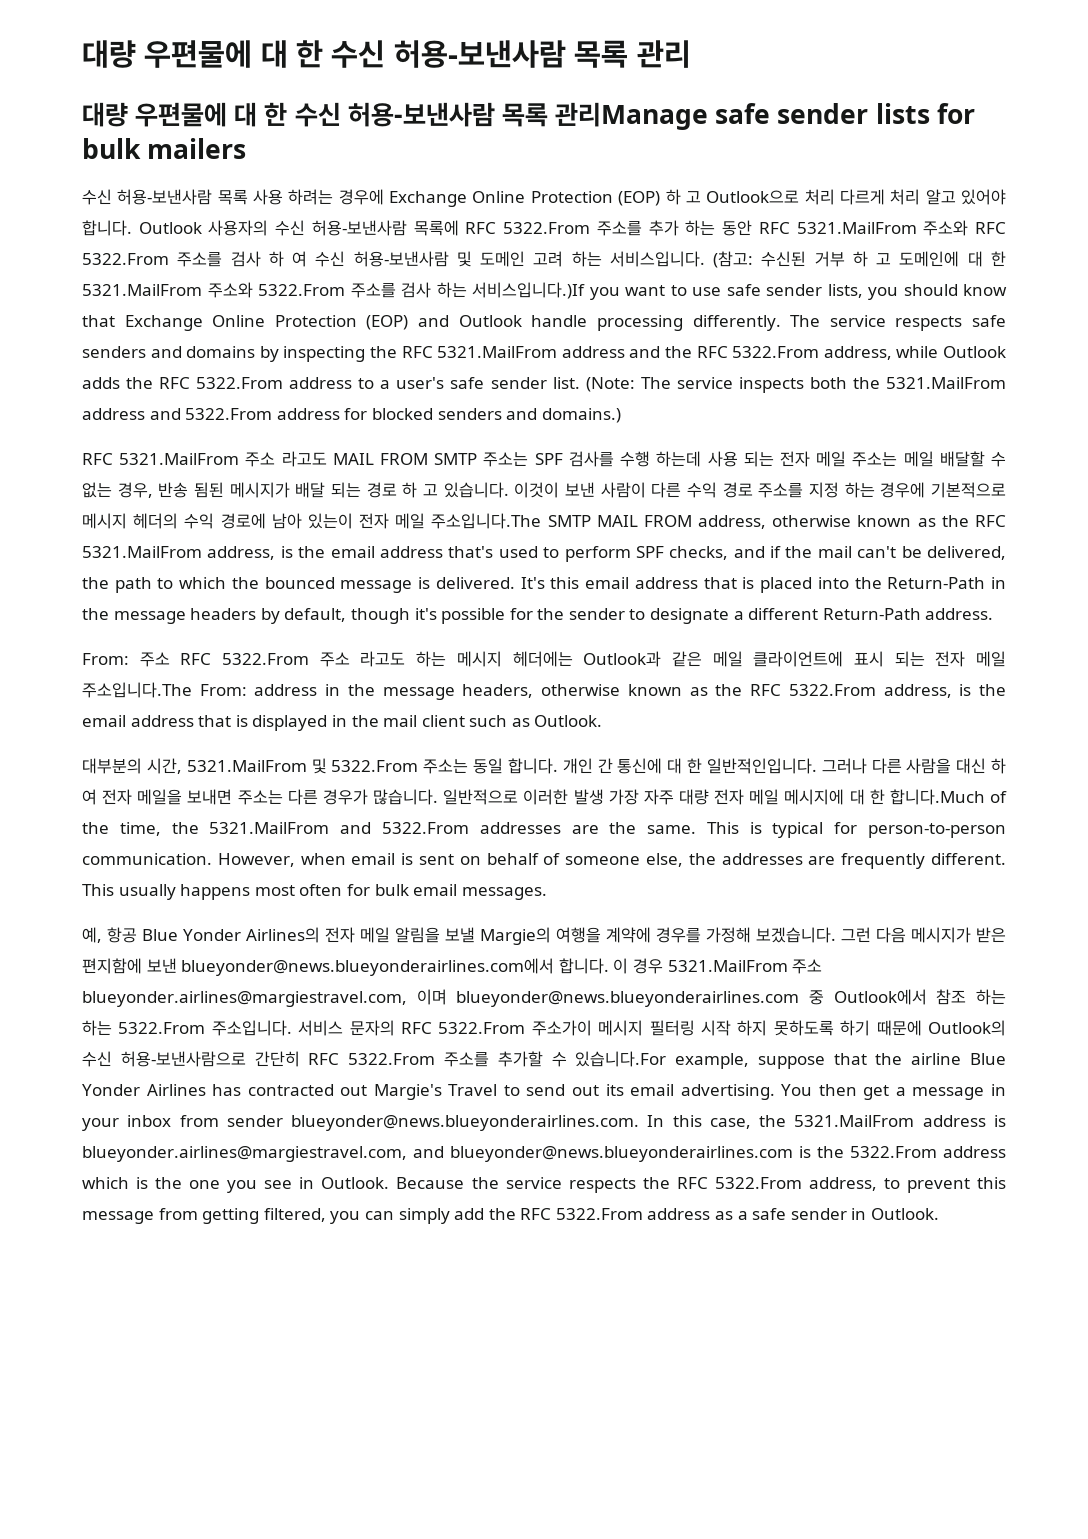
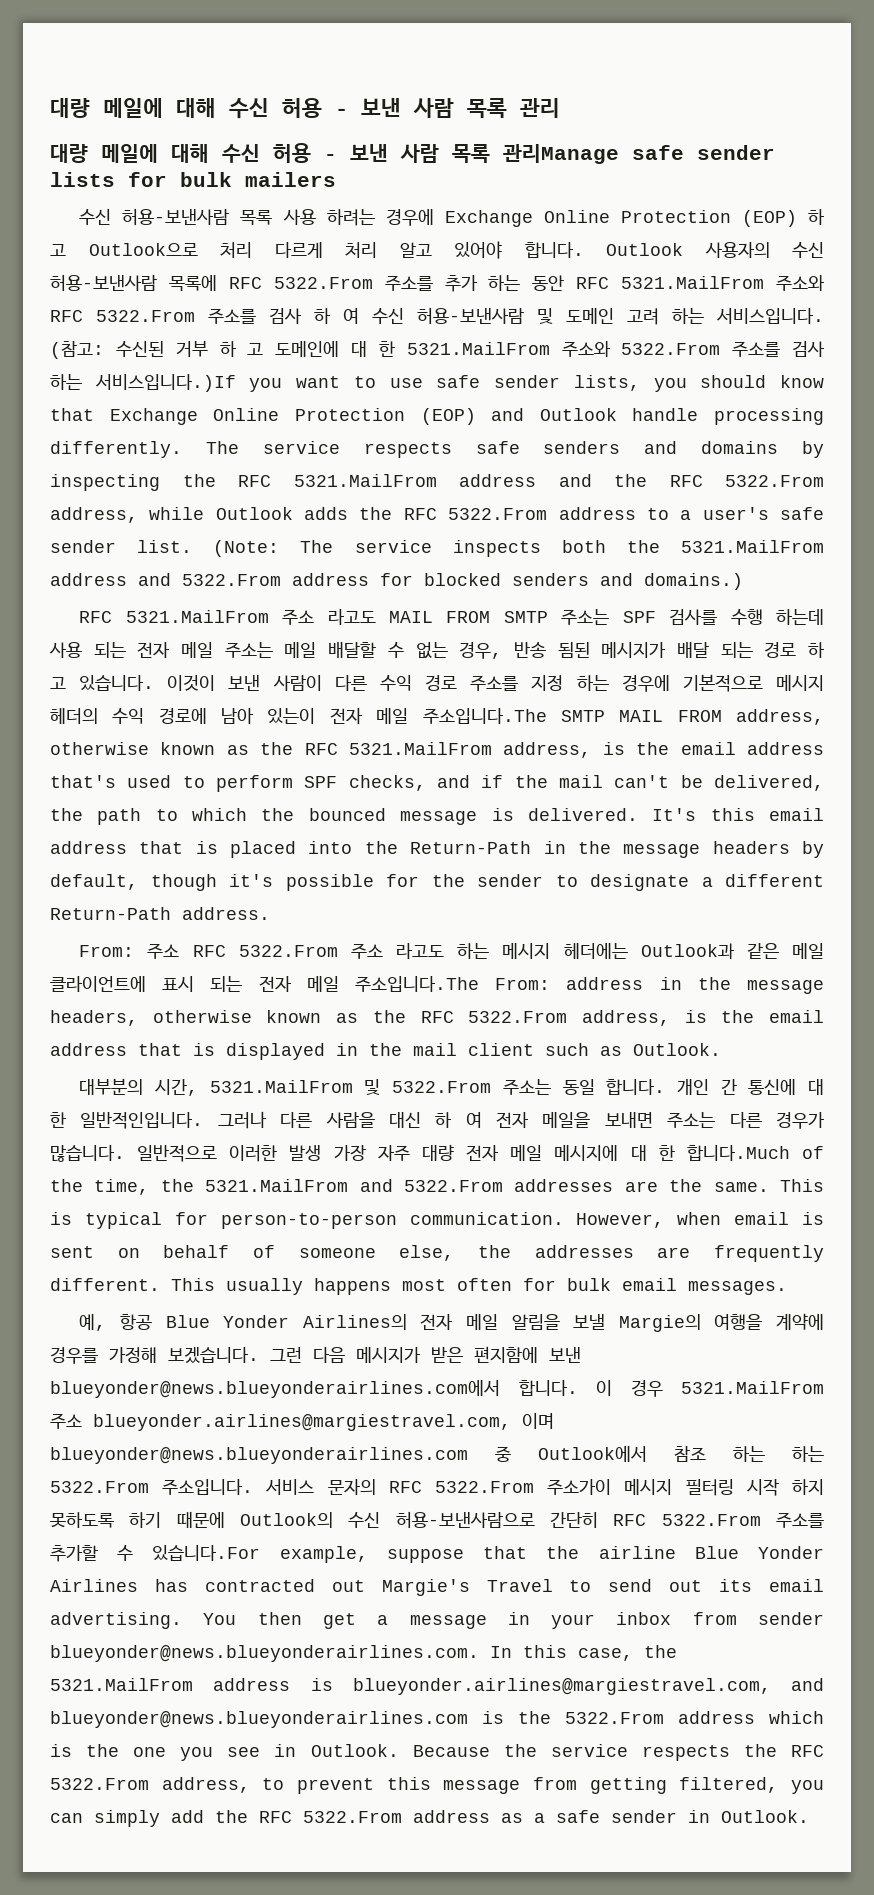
[82,40,691,68] [82,102,495,127] 대량 우편물에 대 한 수신 허용-보낸사람 목록 관리 // 대량 우편물에 대 한 수신 허용-보낸사람 -> [50,98,560,119] [50,143,439,163] 대량 메일에 대해 수신 허용 - 보낸 사람 목록 관리 // 대량 메일에 대해 수신 허용 - 보낸 사람

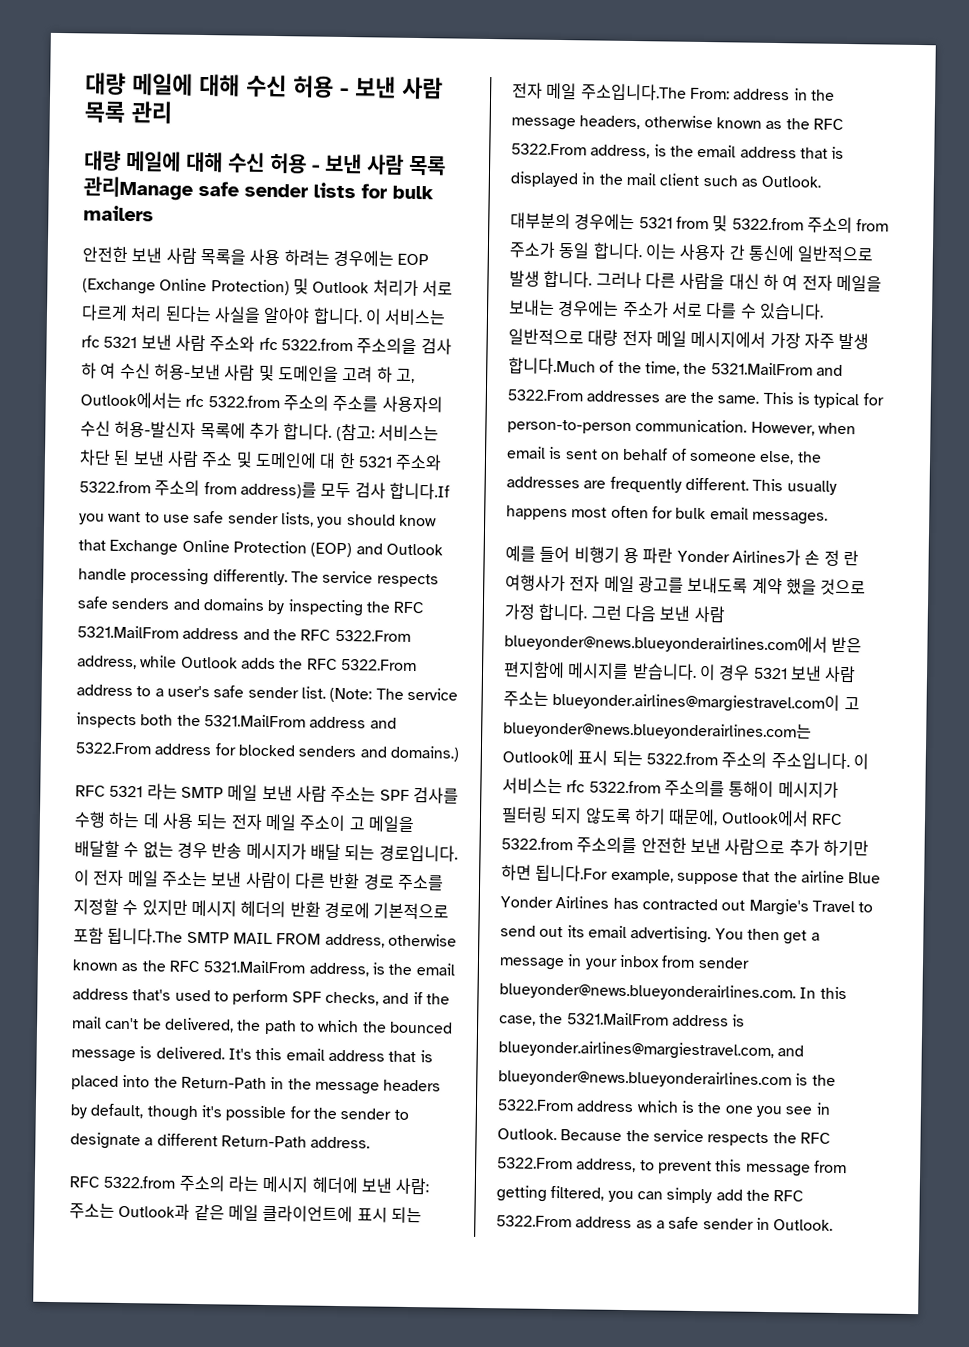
[79,208,824,227] [50,241,824,259] [50,274,825,292] [50,307,824,325] [50,341,826,359] [50,374,236,392] 수신 허용-보낸사람 목록 사용 하려는 경우에 Exchange Online Protection (EOP) 하 고 Outlook으로 처리 다르게 처리 알고 있어야 합니다. Outlook 사용자의 수신 허용-보낸사람 목록에 RFC 5322.From 주소를 추가 하는 동안 RFC 5321.MailFrom 주소와 RFC 5322.From 주소를 검사 하 여 수신 허용-보낸사람 및 도메인 고려 하는 서비스입니다. (참고: 수신된 거부 하 고 도메인에 대 한 5321.MailFrom 주소와 5322.From 주소를 검사 하는 서비스입니다.)If -> [82,246,430,267] [82,278,453,297] [81,304,447,326] [81,334,452,355] [81,362,415,383] [80,391,443,413] [80,420,439,442] [79,449,443,471] [79,479,450,500] 안전한 보낸 사람 목록을 사용 하려는 경우에는 EOP (Exchange Online Protection) 및 Outlook 처리가 서로 다르게 처리 된다는 사실을 알아야 합니다. 이 서비스는 rfc 5321 보낸 사람 주소와 rfc 5322.from 주소의을 검사 하 여 수신 허용-보낸 사람 및 도메인을 고려 하 고, Outlook에서는 rfc 5322.from 주소의 주소를 사용자의 수신 허용-발신자 목록에 추가 합니다. (참고: 서비스는 차단 된 보낸 사람 주소 및 도메인에 대 한 5321 주소와 5322.from 주소의 from address)를 모두 검사 합니다.If
[125,609,548,625] 5321.MailFrom 주소 라고도 MAIL FROM SMTP -> [109,783,327,802] 5321 라는 SMTP 메일 보낸 사람
[776,609,824,625] 하는데 -> [108,811,160,829] 하는 데
[224,642,824,659] [50,675,216,691] 주소는 메일 배달할 수 없는 경우, 반송 됨된 메시지가 배달 되는 경로 하 고 있습니다. 이것이 -> [299,814,415,833] [74,840,458,862] [74,869,208,888] 주소이 고 메일을 배달할 수 없는 경우 반송 메시지가 배달 되는 경로입니다. 이 전자 메일 주소는
[379,675,412,691] 수익 -> [328,872,361,890] 반환
[531,674,824,692] [50,708,547,724] 지정 하는 경우에 기본적으로 메시지 헤더의 수익 경로에 남아 있는이 전자 메일 주소입니다.The -> [73,898,450,920] [73,927,184,945] 지정할 수 있지만 메시지 헤더의 반환 경로에 기본적으로 포함 됩니다.The
[79,943,628,959] From: 주소 RFC 5322.From 주소 라고도 하는 메시지 헤더에는 -> [69,1174,430,1195] [69,1202,115,1219] RFC 5322.from 주소의 라는 메시지 헤더에 보낸 사람: 주소는
[155,1079,825,1096] [50,1112,204,1129] 시간, 5321.MailFrom 및 5322.From 주소는 동일 합니다. 개인 간 통신에 대 한 일반적인입니다. -> [574,213,890,234] [509,241,875,263] [509,270,593,288] 경우에는 5321 from 및 5322.from 주소의 from 주소가 동일 합니다. 이는 사용자 간 통신에 일반적으로 발생 합니다.
[604,1112,825,1129] [50,1144,675,1162] 보내면 주소는 다른 경우가 많습니다. 일반적으로 이러한 발생 가장 자주 대량 전자 메일 메시지에 대 한 -> [509,299,824,320] [508,328,870,350] 보내는 경우에는 주소가 서로 다를 수 있습니다. 일반적으로 대량 전자 메일 메시지에서 가장 자주 발생
[79,1313,825,1332] [50,1346,581,1364] [50,1380,824,1398] [50,1413,554,1431] [50,1446,824,1464] [50,1478,825,1496] [50,1511,825,1529] [50,1545,261,1562] 예, 항공 Blue Yonder Airlines의 전자 메일 알림을 보낼 Margie의 여행을 계약에 경우를 가정해 보겠습니다. 그런 다음 메시지가 받은 편지함에 보낸 blueyonder@news.blueyonderairlines.com에서 합니다. 이 경우 5321.MailFrom 주소 blueyonder.airlines@margiestravel.com, 이며 blueyonder@news.blueyonderairlines.com 중 Outlook에서 참조 하는 하는 5322.From 주소입니다. 서비스 문자의 RFC 5322.From 주소가이 메시지 필터링 시작 하지 못하도록 하기 때문에 Outlook의 수신 허용-보낸사람으로 간단히 RFC 5322.From 주소를 추가할 수 있습니다.For -> [505,545,859,567] [505,574,867,596] [504,603,725,623] [504,632,863,654] [503,661,857,683] [503,690,860,713] [503,719,812,741] [502,748,869,770] [502,777,839,798] [501,806,843,827] [501,836,869,857] [501,864,609,882] 예를 들어 비행기 용 파란 Yonder Airlines가 손 정 란 여행사가 전자 메일 광고를 보내도록 계약 했을 것으로 가정 합니다. 그런 다음 보낸 사람 blueyonder@news.blueyonderairlines.com에서 받은 편지함에 메시지를 받습니다. 이 경우 5321 보낸 사람 주소는 blueyonder.airlines@margiestravel.com이 고 blueyonder@news.blueyonderairlines.com는 Outlook에 표시 되는 5322.from 주소의 주소입니다. 이 서비스는 rfc 5322.from 주소의를 통해이 메시지가 필터링 되지 않도록 하기 때문에, Outlook에서 RFC 5322.from 주소의를 안전한 보낸 사람으로 추가 하기만 하면 됩니다.For

